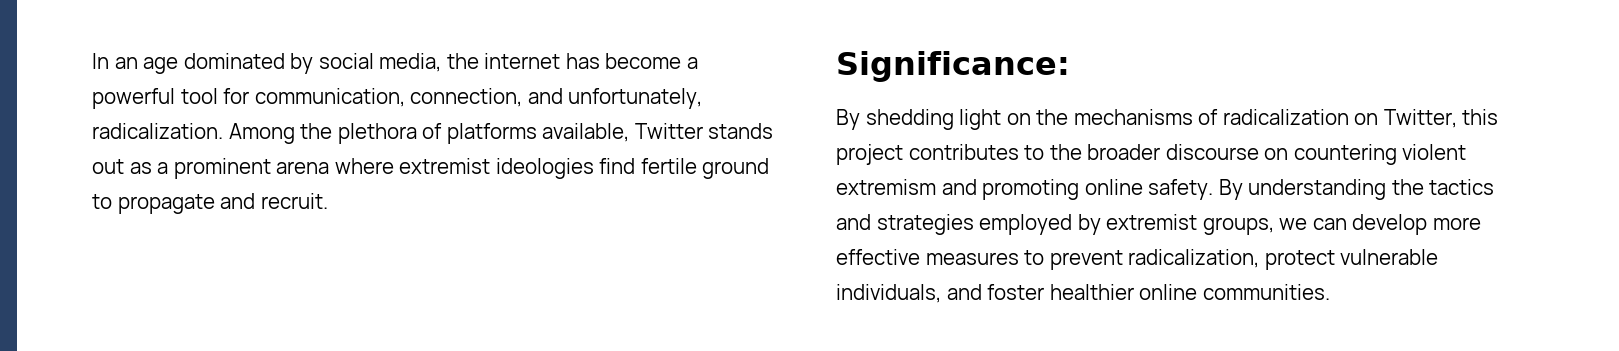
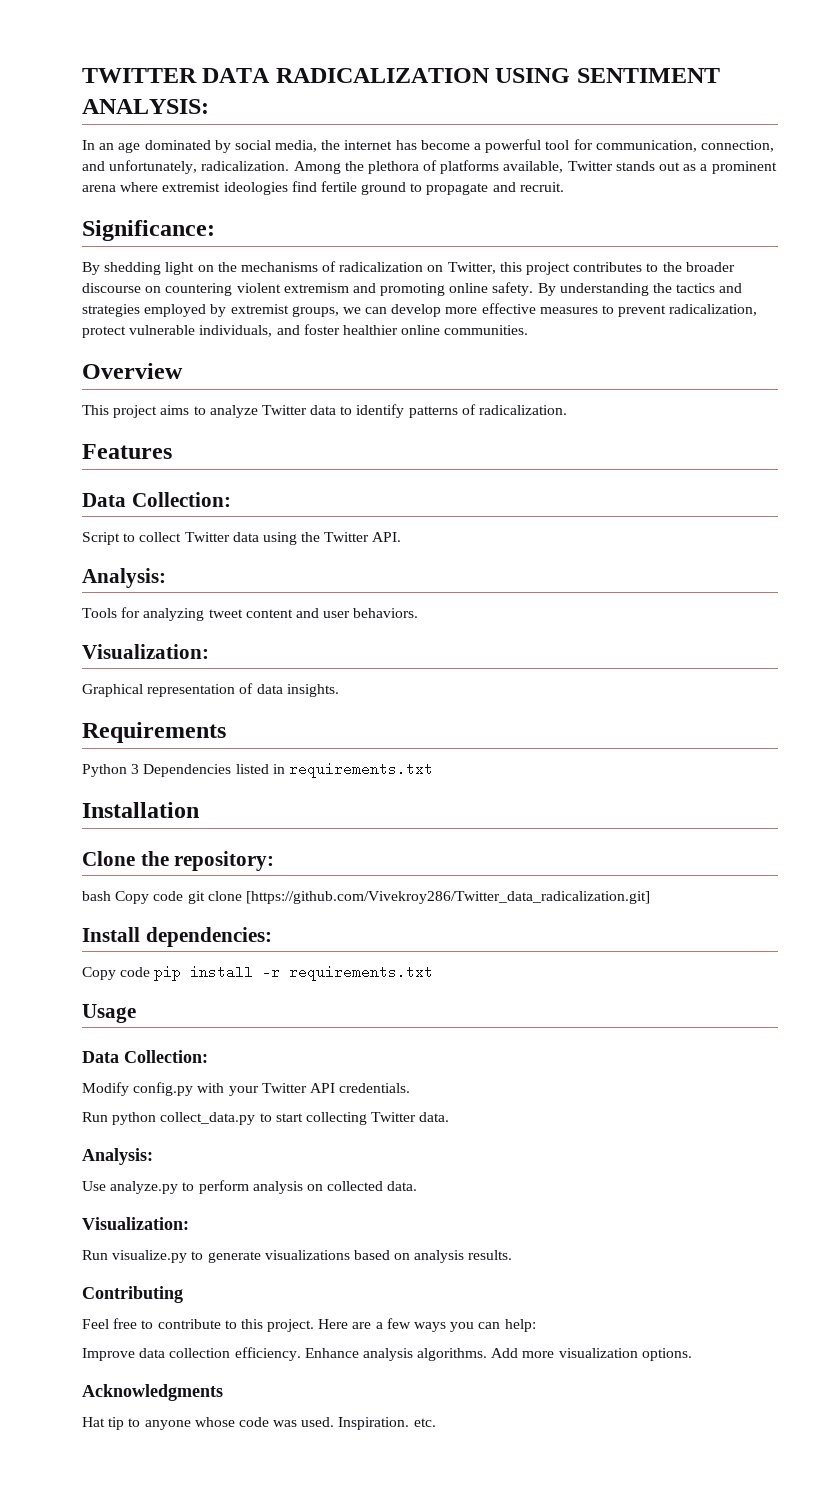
(92, 61) none -> [82,68,720,83] [82,99,209,114] TWITTER DATA RADICALIZATION USING SENTIMENT ANALYSIS: //
(1330, 292) none -> [82,363,183,379] [82,404,568,418] [82,444,172,459] [82,492,231,507] [82,532,402,545] [82,568,166,588] [82,607,419,621] [82,644,209,659] [82,683,339,697] [82,722,226,743] [82,762,433,778] [82,802,199,818] [82,851,275,871] [82,891,650,904] [82,927,272,947] [82,965,434,981] [82,1004,136,1023] [82,1050,208,1063] [82,1082,411,1096] [82,1112,450,1125] [82,1148,153,1165] [82,1180,418,1194] [82,1217,189,1230] [82,1250,513,1263] [82,1286,183,1303] [82,1318,536,1332] [82,1347,692,1361] [82,1384,223,1401] [82,1417,436,1430] // Overview // This project aims to analyze Twitter data to identify patterns of radicalization. // Features // Data Collection: // Script to collect Twitter data using the Twitter API. // Analysis: // Tools for analyzing tweet content and user behaviors. // Visualization: // Graphical representation of data insights. // Requirements // Python 3 Dependencies listed in requirements.txt // Installation // Clone the repository: // bash Copy code git clone [https://github.com/Vivekroy286/Twitter_data_radicalization.git] // Install dependencies: // Copy code pip install -r requirements.txt // Usage // Data Collection: // Modify config.py with your Twitter API credentials. // Run python collect_data.py to start collecting Twitter data. // Analysis: // Use analyze.py to perform analysis on collected data. // Visualization: // Run visualize.py to generate visualizations based on analysis results. // Contributing // Feel free to contribute to this project. Here are a few ways you can help: // Improve data collection efficiency. Enhance analysis algorithms. Add more visualization options. // Acknowledgments // Hat tip to anyone whose code was used. Inspiration. etc.

